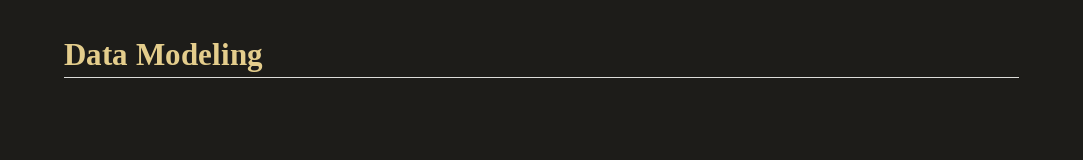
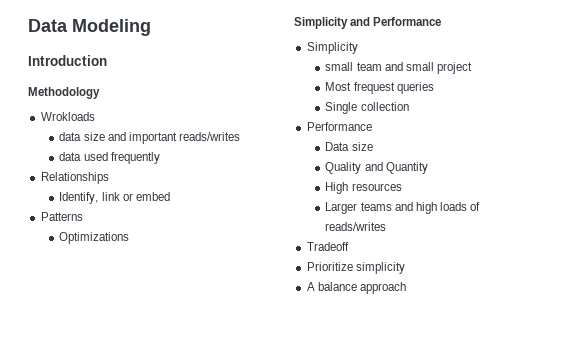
(264, 57) none -> [28,55,107,66] [28,87,100,99] [40,112,95,121] [59,132,240,144] [59,152,160,164] [40,172,109,184] [59,192,170,204] [40,212,83,221] [59,232,130,244] [294,17,442,29] [306,42,358,54] [325,62,472,74] [325,82,434,94] [325,102,409,114] [306,122,372,131] [325,142,373,151] [325,162,428,174] [325,182,402,194] [325,202,480,214] [325,222,387,231] [306,242,349,251] [306,262,405,274] [306,282,406,294] // Introduction // Methodology // Wrokloads // data size and important reads/writes // data used frequently // Relationships // Identify, link or embed // Patterns // Optimizations // Simplicity and Performance // Simplicity // small team and small project // Most frequest queries // Single collection // Performance // Data size // Quality and Quantity // High resources // Larger teams and high loads of reads/writes // Tradeoff // Prioritize simplicity // A balance approach

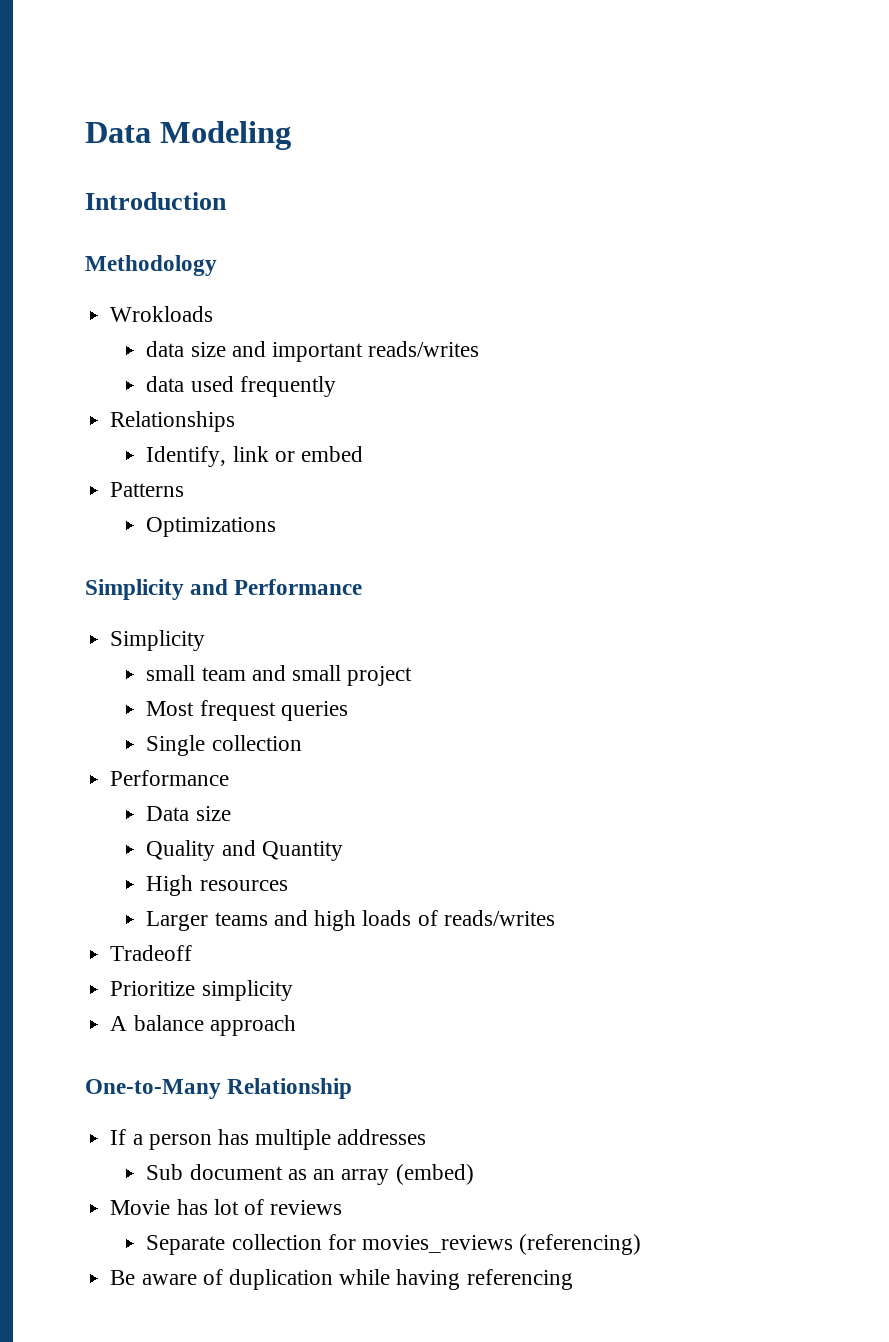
(406, 288) none -> [85,1078,353,1099] [110,1129,427,1150] [146,1164,474,1185] [110,1199,343,1215] [146,1234,642,1255] [110,1269,573,1290] // One-to-Many Relationship // If a person has multiple addresses // Sub document as an array (embed) // Movie has lot of reviews // Separate collection for movies_reviews (referencing) // Be aware of duplication while having referencing

